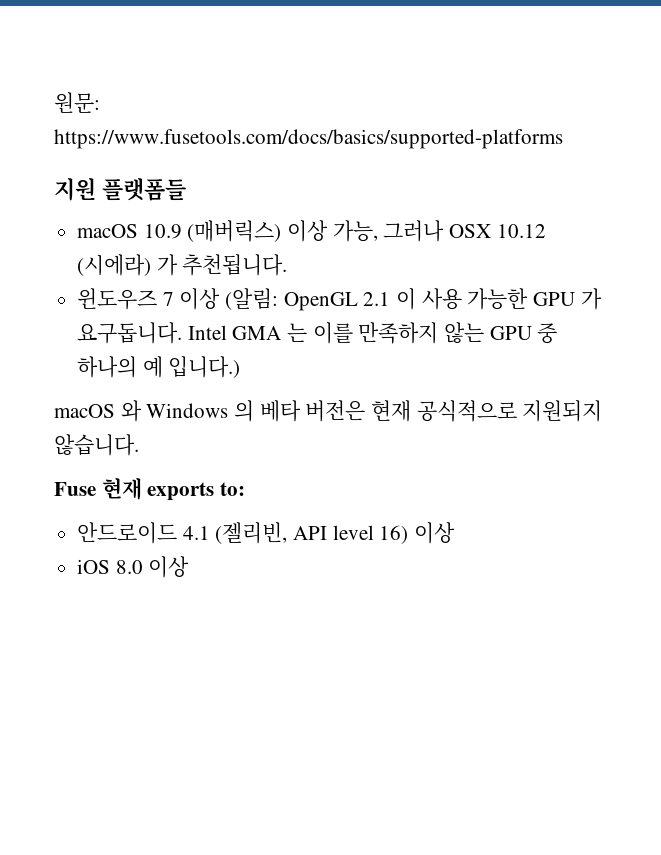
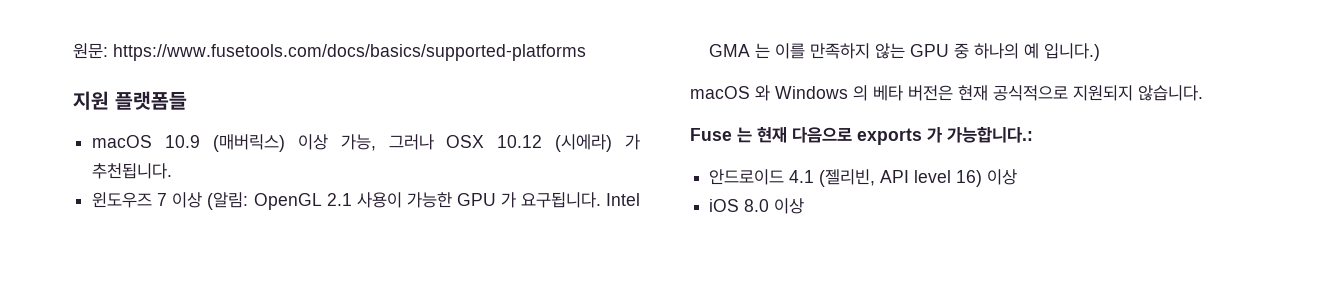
[396,288,462,310] 이 사용 -> [356,192,402,208] 사용이
[77,322,183,344] 요구돕니다. -> [520,192,601,208] 요구됩니다.
[101,478,246,501] 현재 exports to: -> [737,126,1033,145] 는 현재 다음으로 exports 가 가능합니다.:

